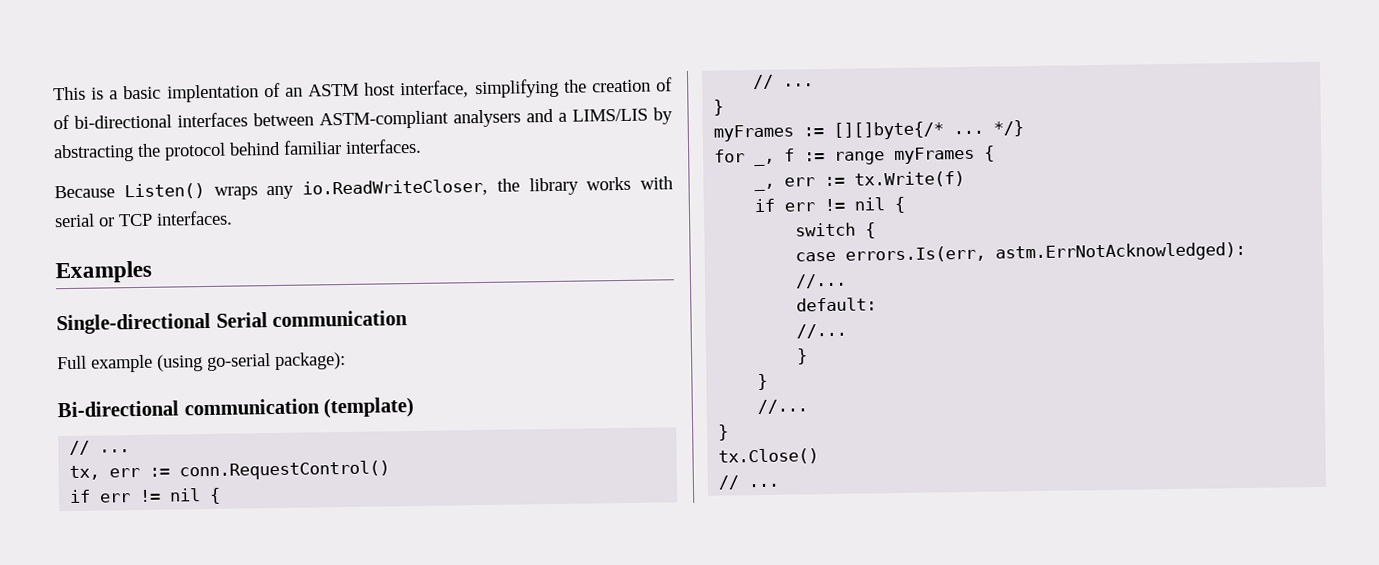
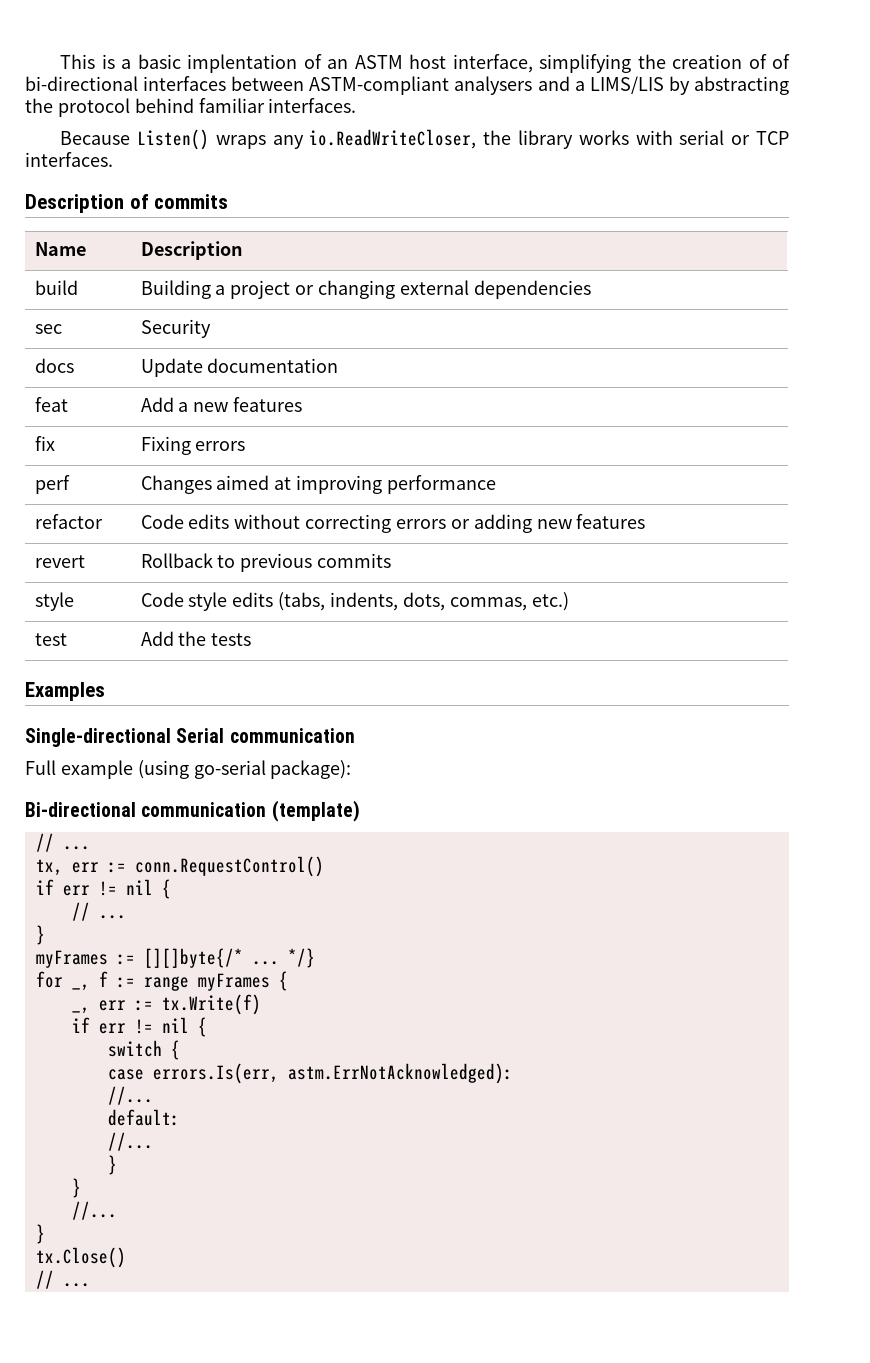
(233, 218) none -> [25,194,229,213] [34,242,86,256] [140,241,243,260] [34,280,78,295] [140,280,591,299] [34,324,62,334] [140,319,211,338] [34,358,74,373] [140,358,339,377] [34,397,68,412] [140,397,303,412] [34,436,55,451] [140,436,246,455] [34,475,70,494] [140,475,496,494] [34,514,103,529] [140,514,646,533] [34,555,85,568] [140,553,392,572] [34,592,74,611] [140,592,569,611] [34,633,67,646] [140,631,252,646] // Description of commits // Name | Description // build | Building a project or changing external dependencies // sec | Security // docs | Update documentation // feat | Add a new features // fix | Fixing errors // perf | Changes aimed at improving performance // refactor | Code edits without correcting errors or adding new features // revert | Rollback to previous commits // style | Code style edits (tabs, indents, dots, commas, etc.) // test | Add the tests

